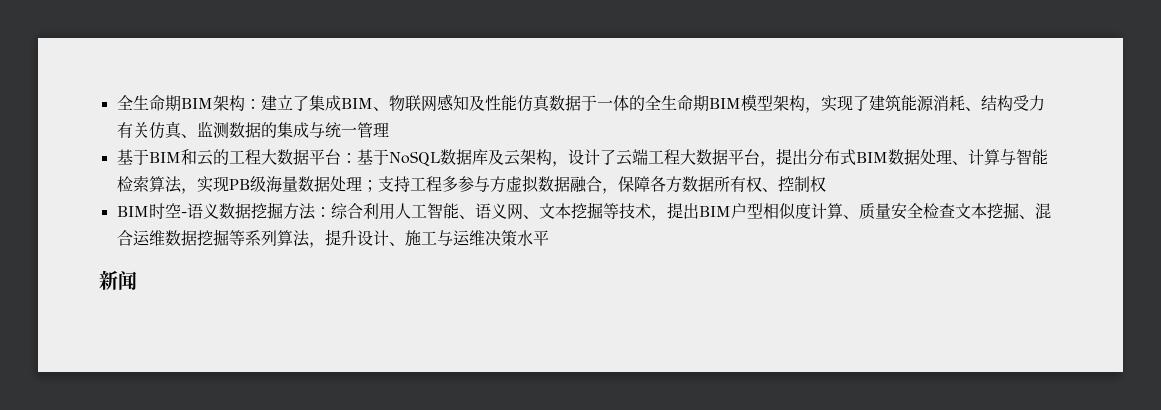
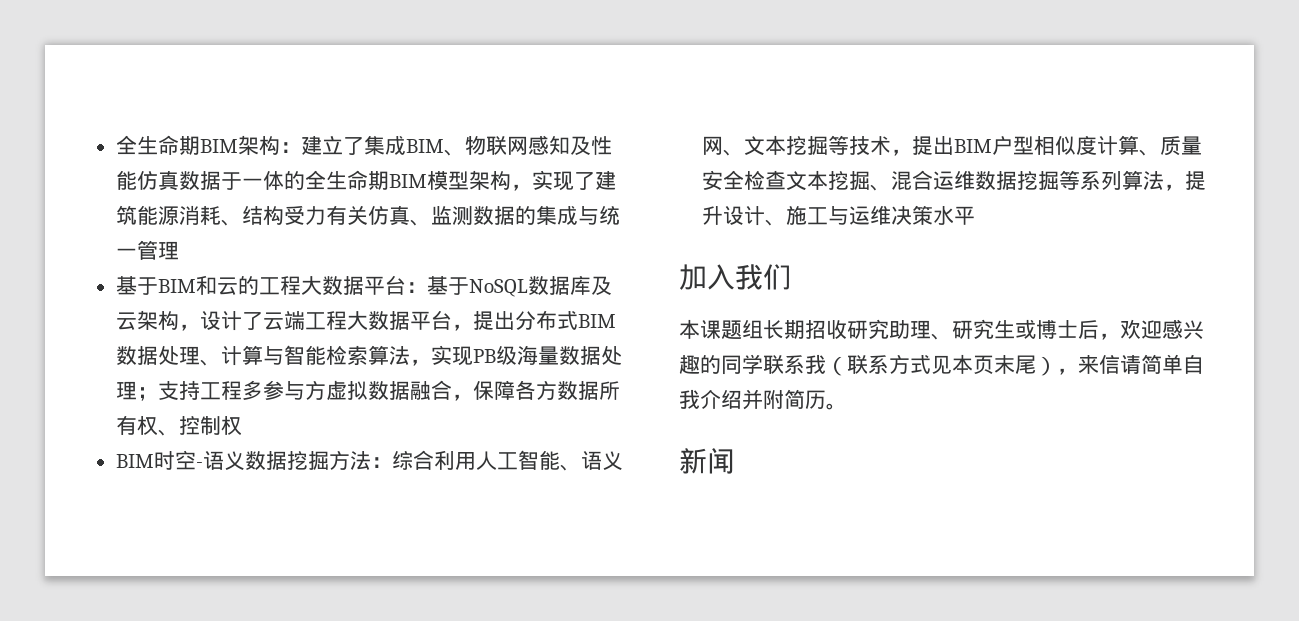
(549, 238) none -> [679,264,791,290] [679,319,1204,340] [679,354,1204,376] [679,389,847,410] // 加入我们 // 本课题组长期招收研究助理、研究生或博士后，欢迎感兴趣的同学联系我（联系方式见本页末尾），来信请简单自我介绍并附简历。

